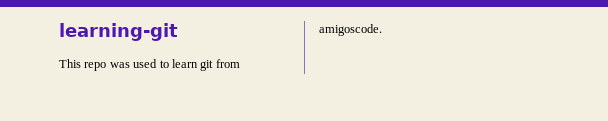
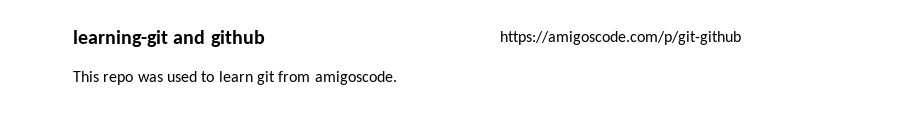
(178, 32) none -> [173,30,265,47] and github
(382, 30) none -> [500,31,741,45] https://amigoscode.com/p/git-github

